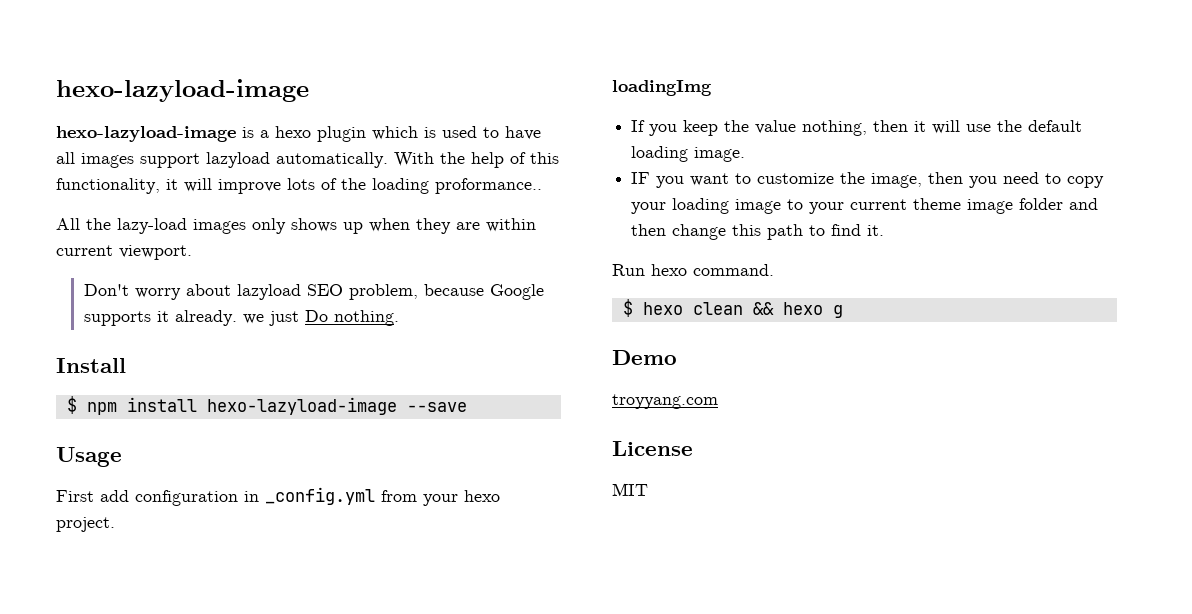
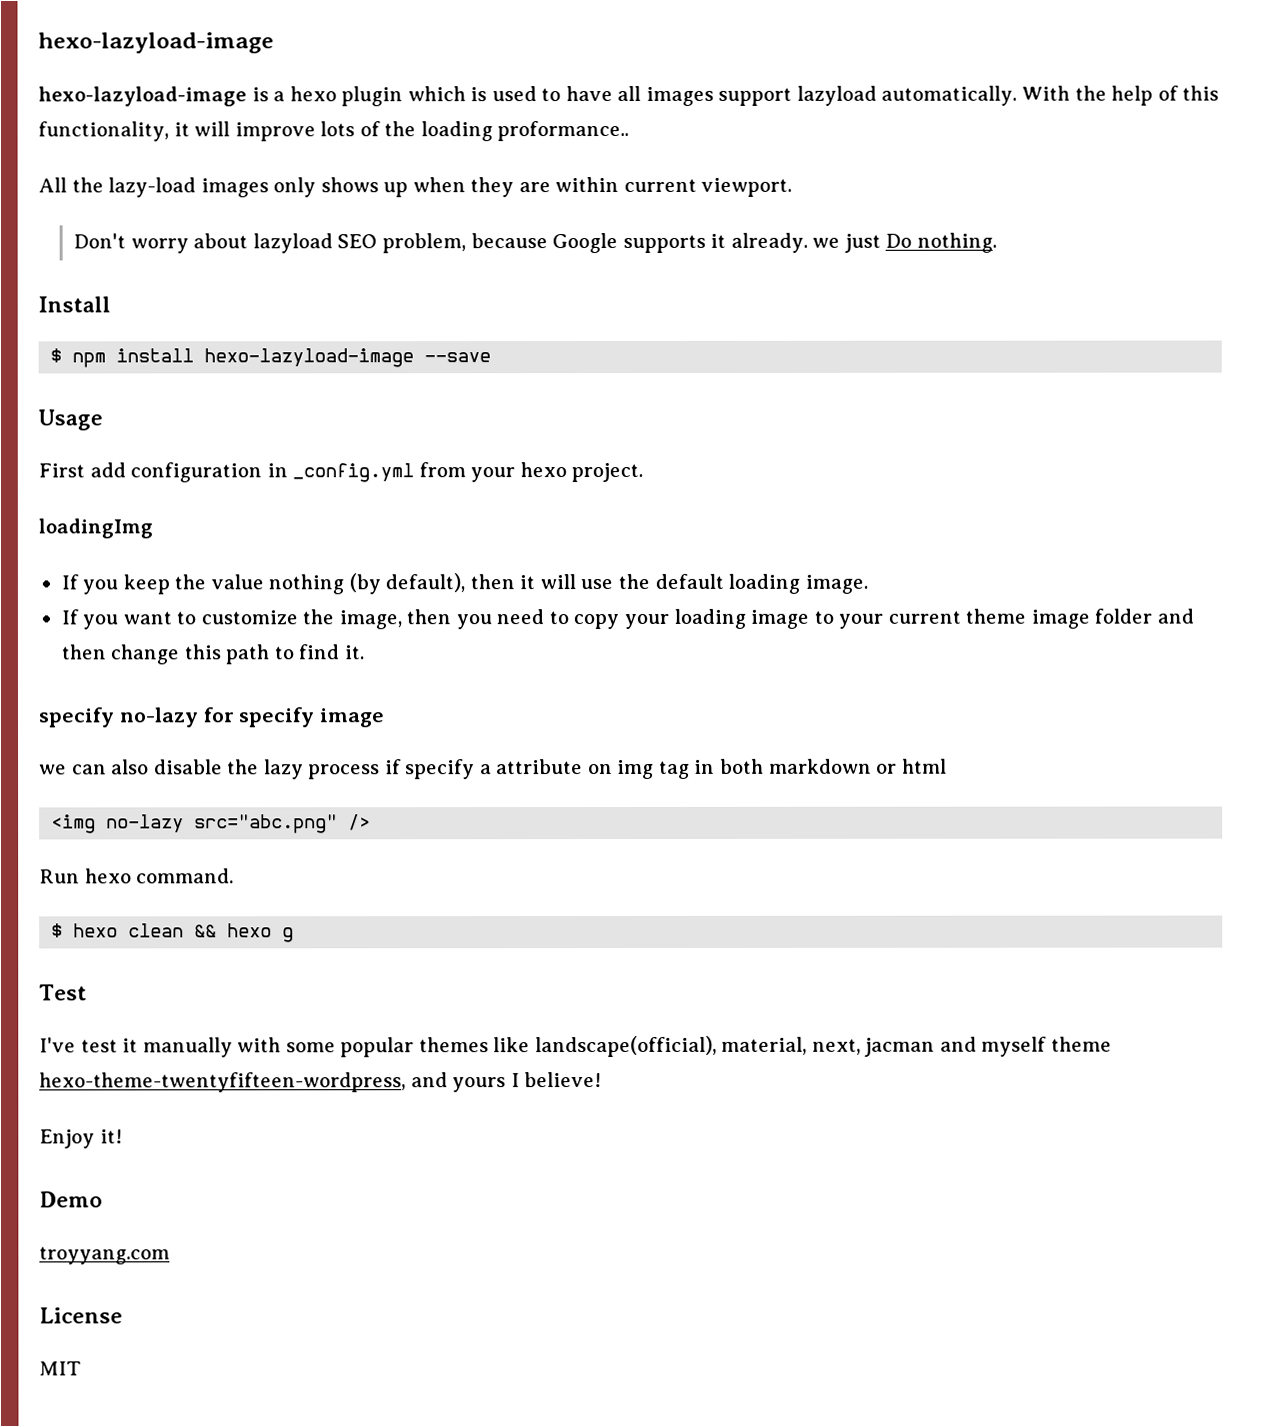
[802,120,868,136] nothing, -> [268,573,466,595] nothing (by default),
[631,172,651,184] IF -> [60,609,79,625] If
(885, 230) none -> [38,707,386,728] [39,758,947,780] [51,814,372,834] // specify no-lazy for specify image // we can also disable the lazy process if specify a attribute on img tag in both markdown or html // <img no-lazy src="abc.png" />
(843, 311) none -> [39,984,87,1001] [39,1035,1113,1058] [39,1072,603,1093] [39,1129,123,1149] // Test // I've test it manually with some popular themes like landscape(official), material, next, jacman and myself theme hexo-theme-twentyfifteen-wordpress, and yours I believe! // Enjoy it!

